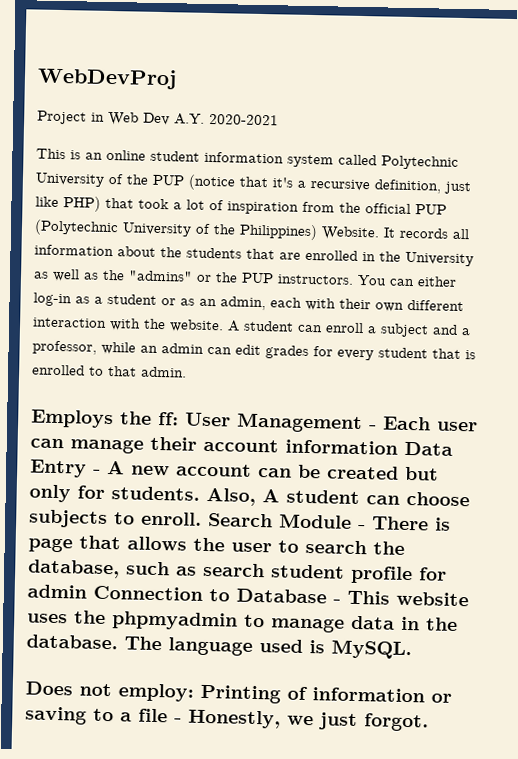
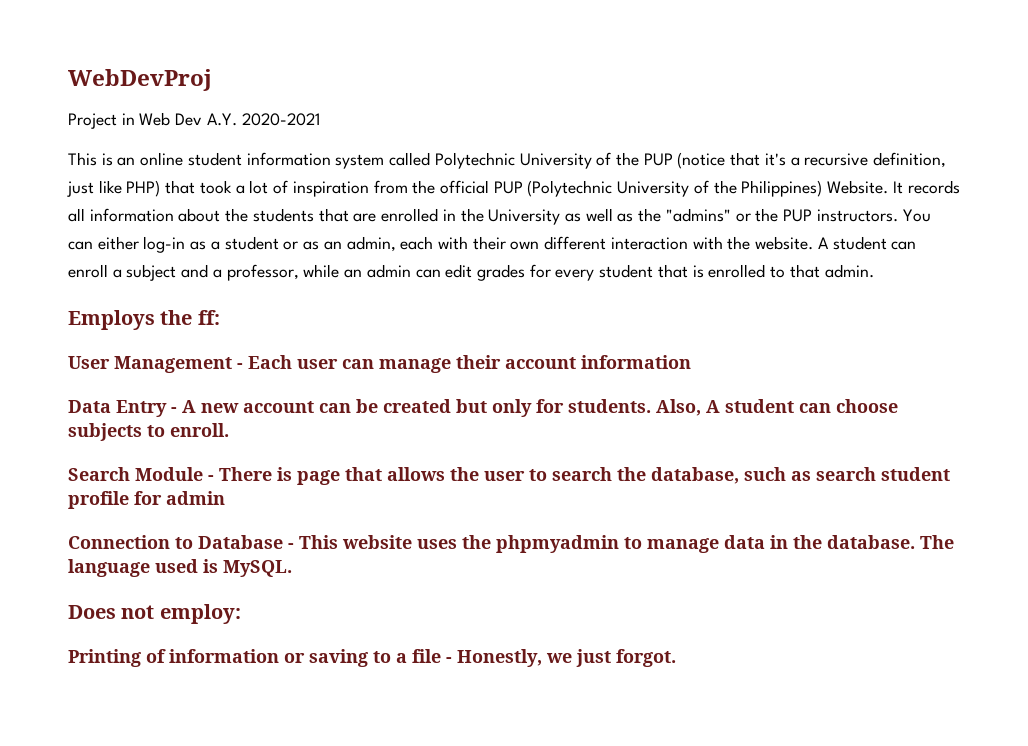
(179, 419) none -> (220, 317) //
(398, 447) none -> (691, 362) //
(202, 518) none -> (229, 430) //
(87, 591) none -> (225, 498) //
(194, 692) none -> (241, 614) //

